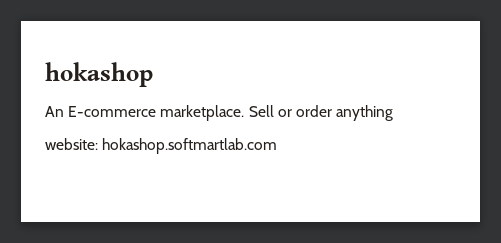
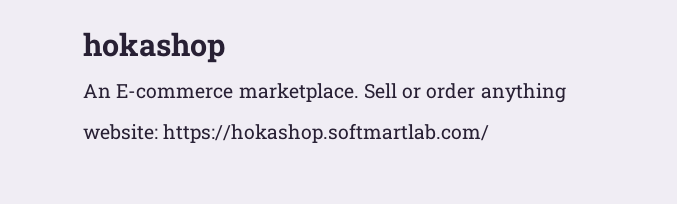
[102,138,278,154] hokashop.softmartlab.com -> [163,123,490,143] https://hokashop.softmartlab.com/

